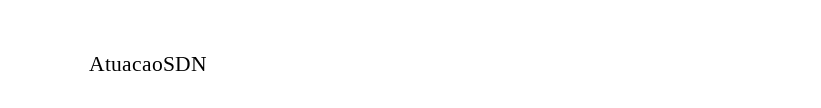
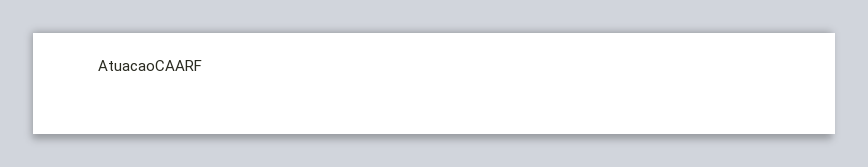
[89,57,207,71] AtuacaoSDN -> [98,60,202,71] AtuacaoCAARF

